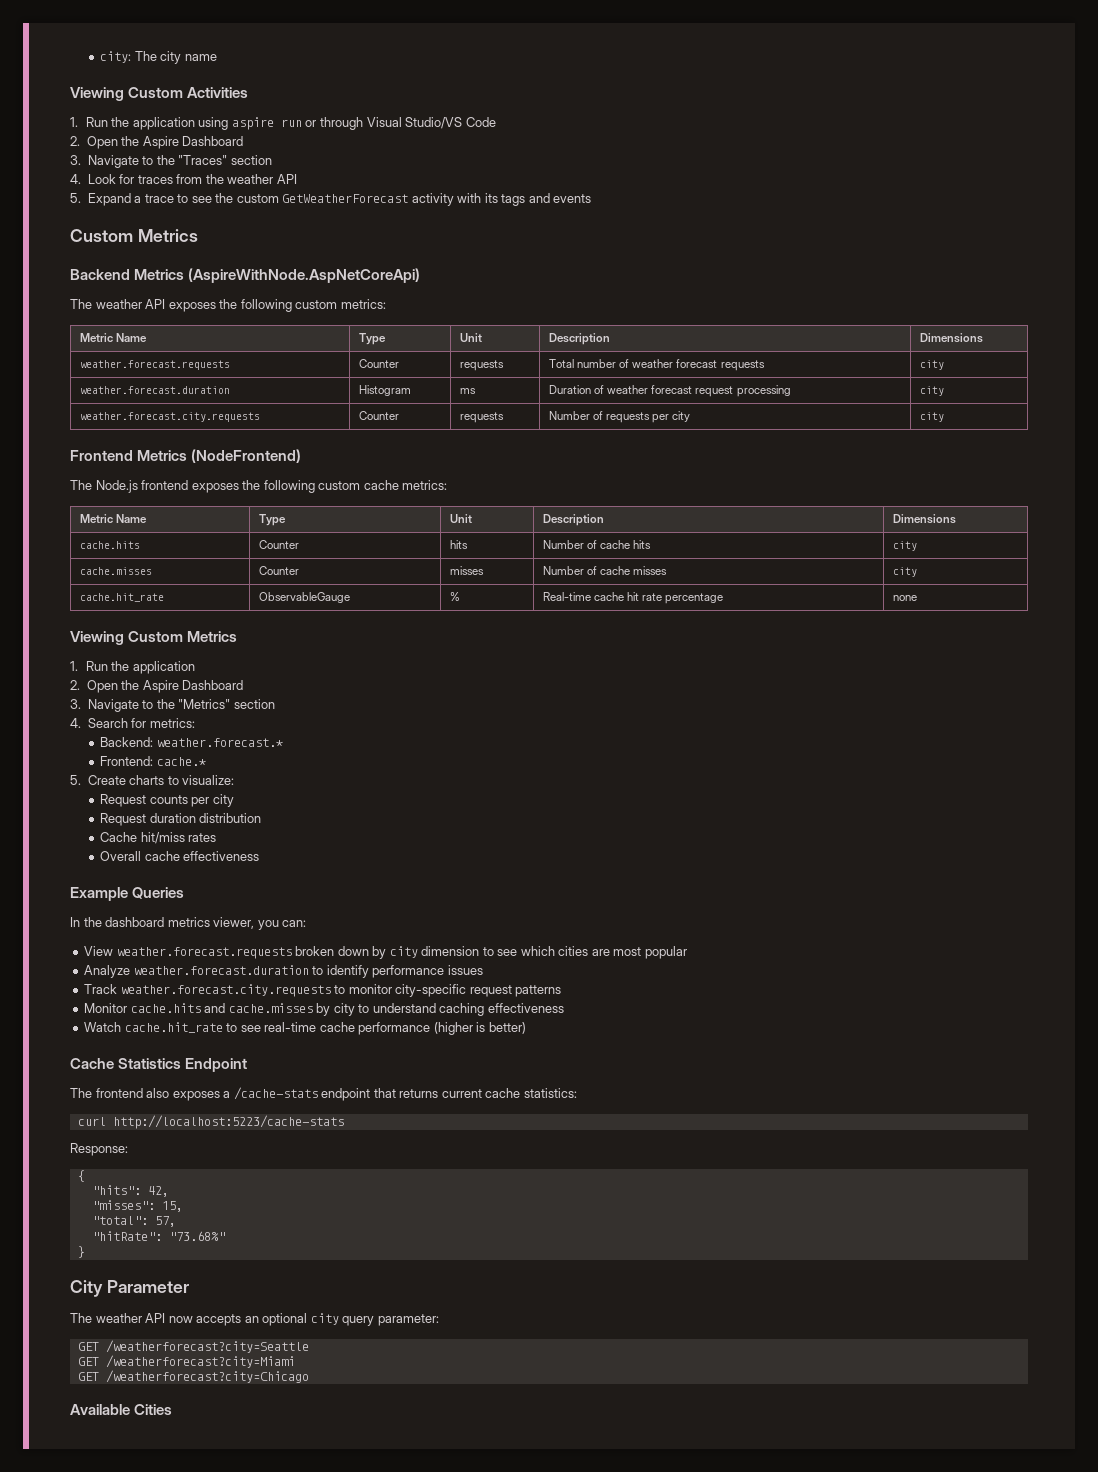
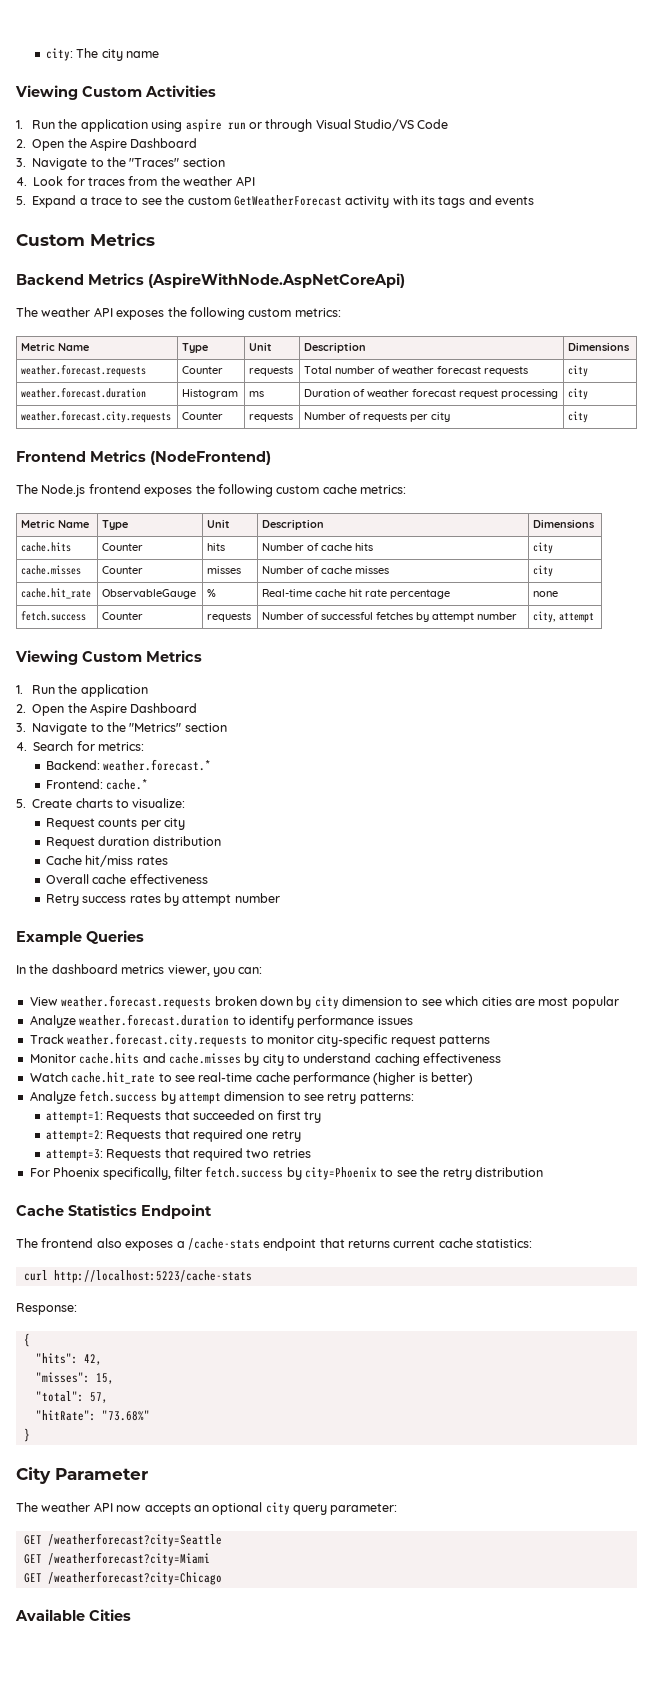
(917, 598) none -> [21,611,87,621] [102,612,144,620] [207,612,252,622] [262,612,518,622] [533,611,595,623] // fetch.success | Counter | requests | Number of successful fetches by attempt number | city, attempt
(260, 856) none -> [45,893,280,906] // Retry success rates by attempt number
(526, 1028) none -> [29,1090,414,1104] [45,1110,322,1123] [45,1129,301,1142] [45,1148,311,1161] [29,1166,543,1180] // Analyze fetch.success by attempt dimension to see retry patterns: // attempt=1: Requests that succeeded on first try // attempt=2: Requests that required one retry // attempt=3: Requests that required two retries // For Phoenix specifically, filter fetch.success by city=Phoenix to see the retry distribution

